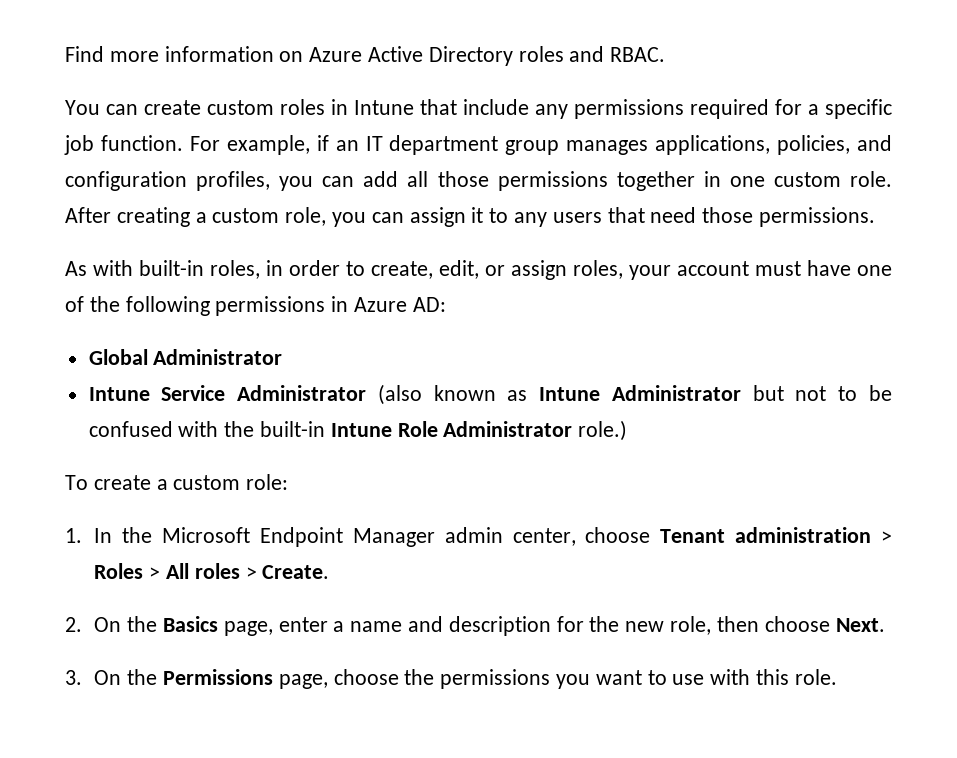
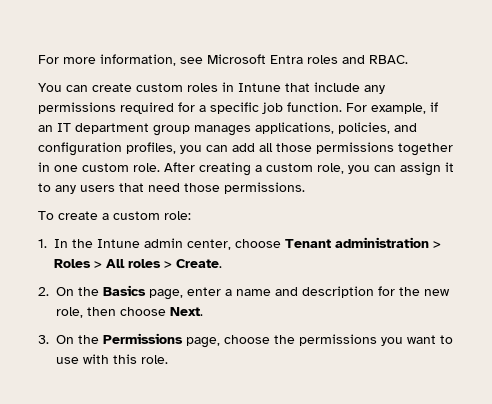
[65,46,513,66] Find more information on Azure Active Directory -> [38,54,303,66] For more information, see Microsoft Entra
[65,260,892,280] [65,296,446,316] [88,349,283,365] [88,384,892,405] [88,420,628,441] // As with built-in roles, in order to create, edit, or assign roles, your account must have one of the following permissions in Azure AD: // Global Administrator // Intune Service Administrator (also known as Intune Administrator but not to be confused with the built-in Intune Role Administrator role.) -> (305, 188) none
[162,527,435,547] Microsoft Endpoint Manager -> [97,239,141,248] Intune

